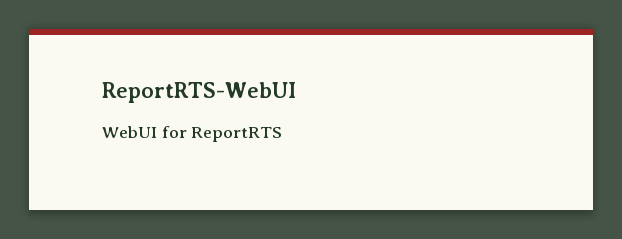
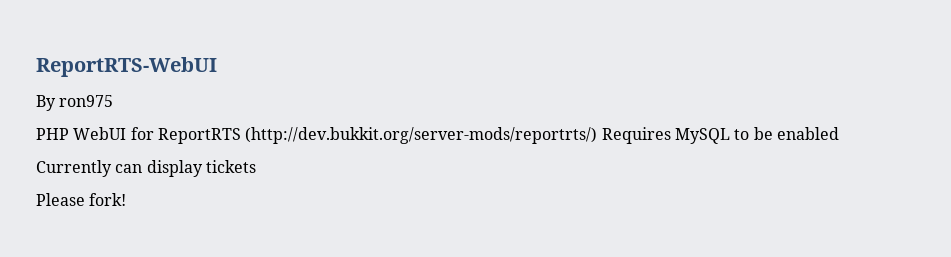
[102,126,283,142] WebUI for ReportRTS -> [36,95,114,111] [36,127,839,144] [36,160,256,177] [36,193,127,206] By ron975 // PHP WebUI for ReportRTS (http://dev.bukkit.org/server-mods/reportrts/) Requires MySQL to be enabled // Currently can display tickets // Please fork!

